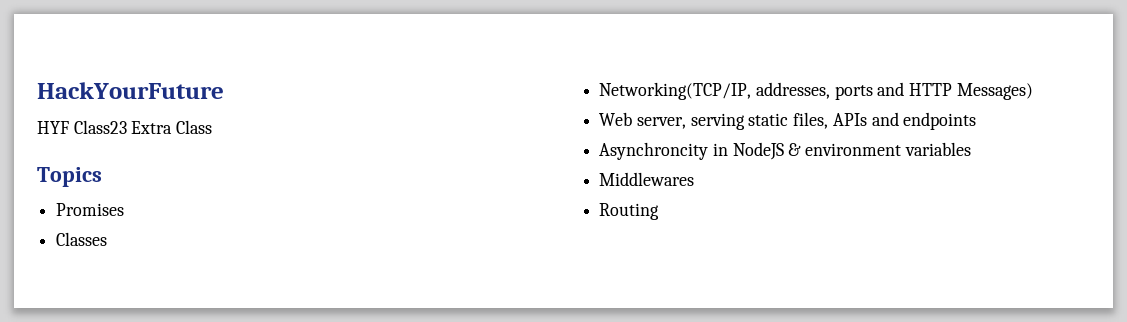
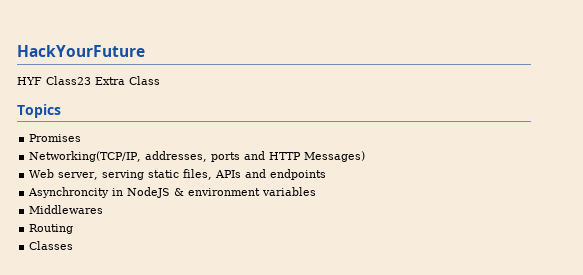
[56,232,108,246] // Classes -> (82, 138) none
(660, 211) none -> [29,241,74,250] // Classes

